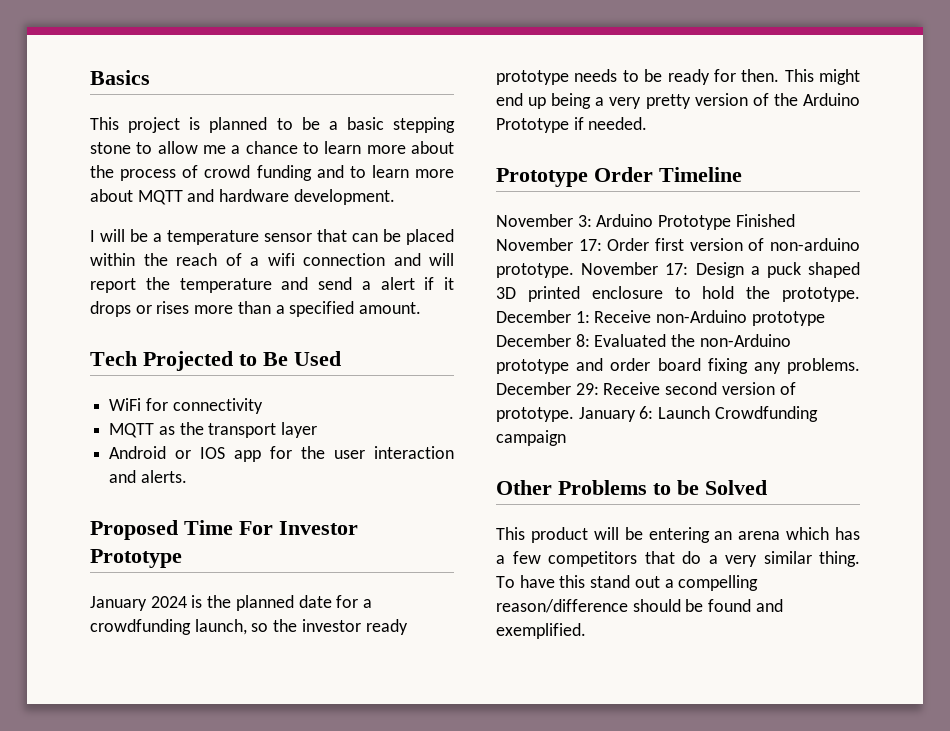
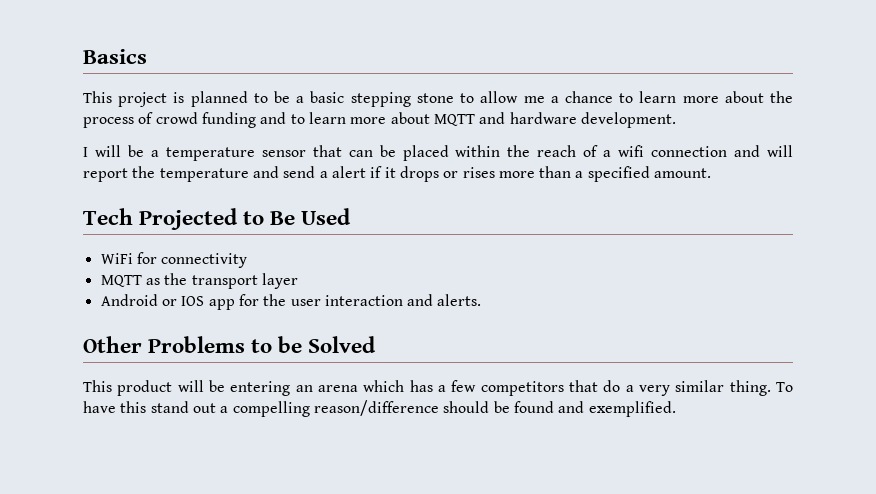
[90,520,358,540] [90,549,182,568] [90,595,373,611] [90,619,408,635] [496,69,860,85] [496,93,860,109] [496,117,648,133] [496,167,742,187] [496,214,795,230] [496,238,860,251] [496,262,860,278] [496,286,860,302] [496,310,825,326] [496,334,791,347] [496,358,860,374] [496,382,796,395] [496,406,818,422] [496,430,566,446] // Proposed Time For Investor Prototype // January 2024 is the planned date for a crowdfunding launch, so the investor ready prototype needs to be ready for then. This might end up being a very pretty version of the Arduino Prototype if needed. // Prototype Order Timeline // November 3: Arduino Prototype Finished November 17: Order first version of non-arduino prototype. November 17: Design a puck shaped 3D printed enclosure to hold the prototype. December 1: Receive non-Arduino prototype December 8: Evaluated the non-Arduino prototype and order board fixing any problems. December 29: Receive second version of prototype. January 6: Launch Crowdfunding campaign -> (482, 300) none

